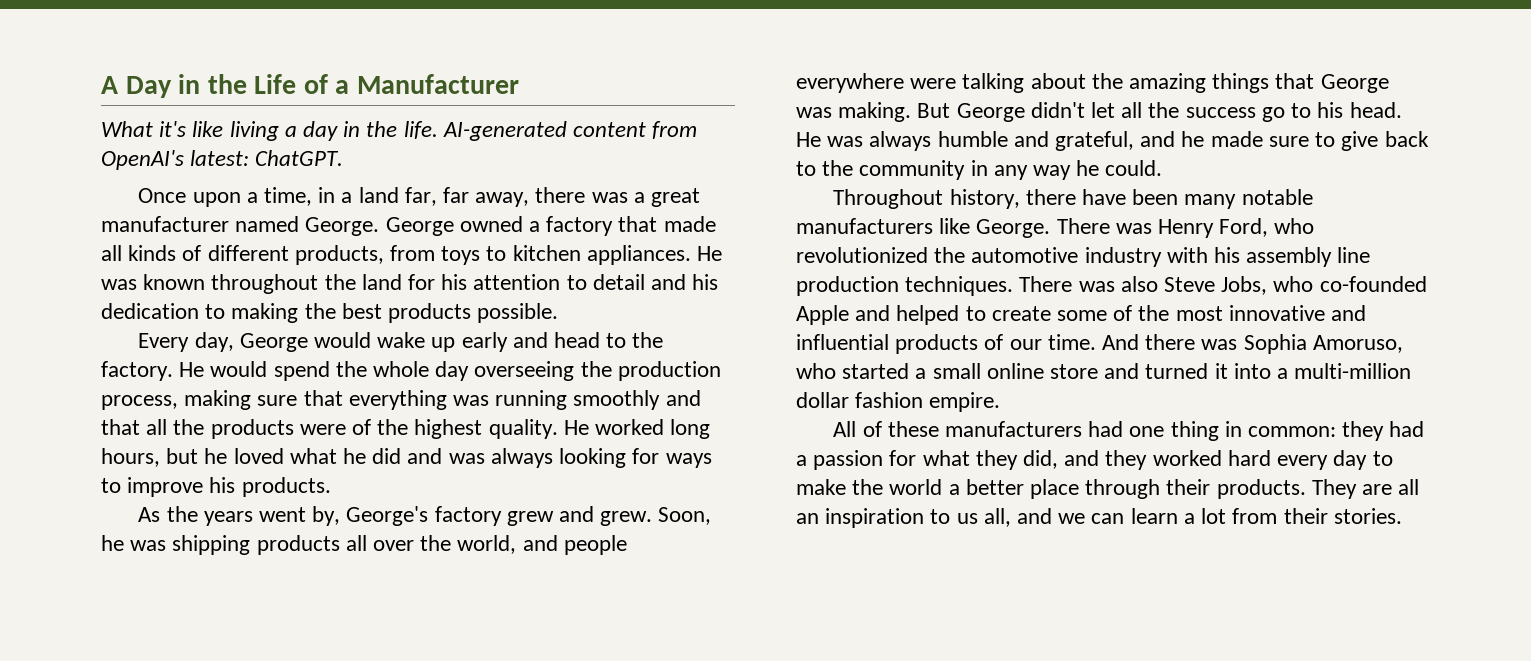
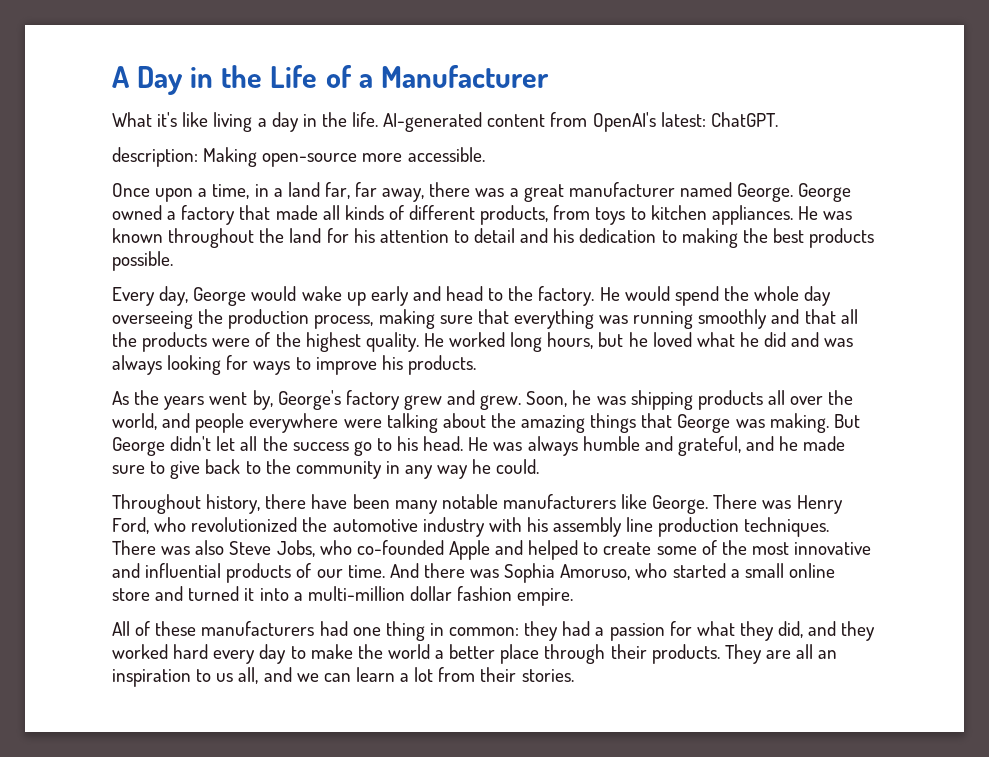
(344, 158) none -> [112,147,485,167] // description: Making open-source more accessible.

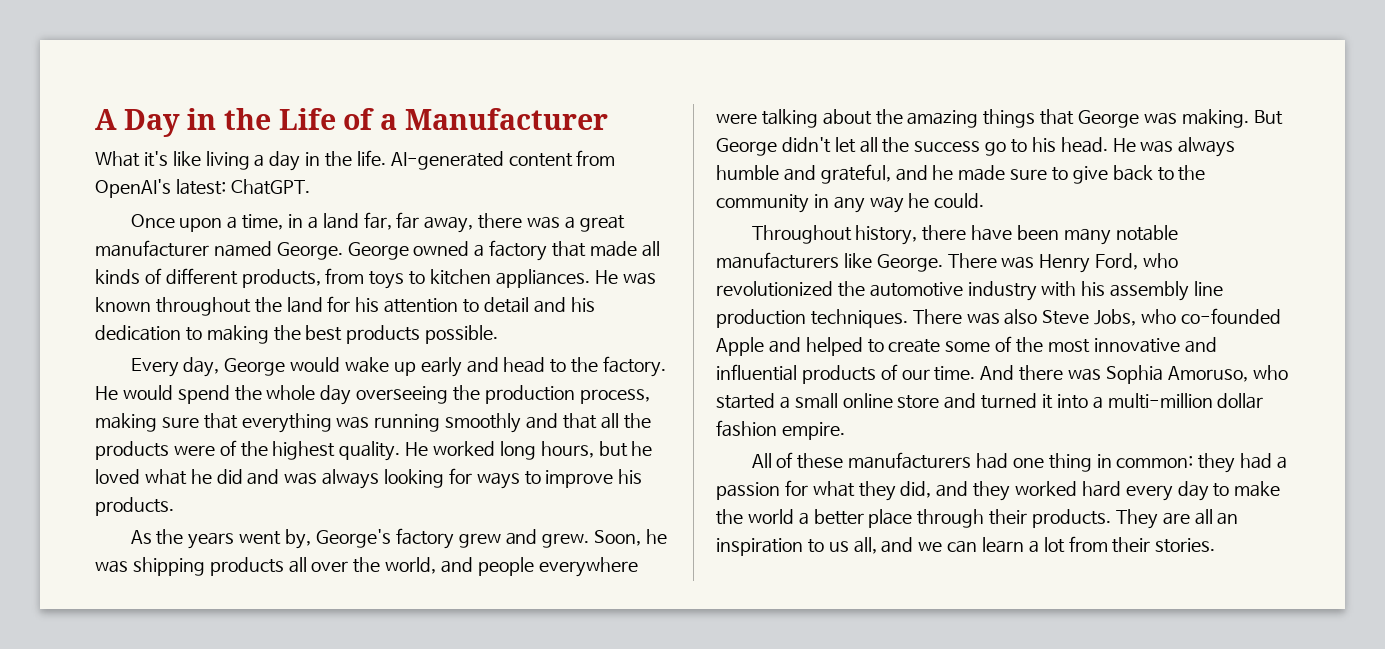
[112,147,485,167] // description: Making open-source more accessible. -> (310, 187) none

